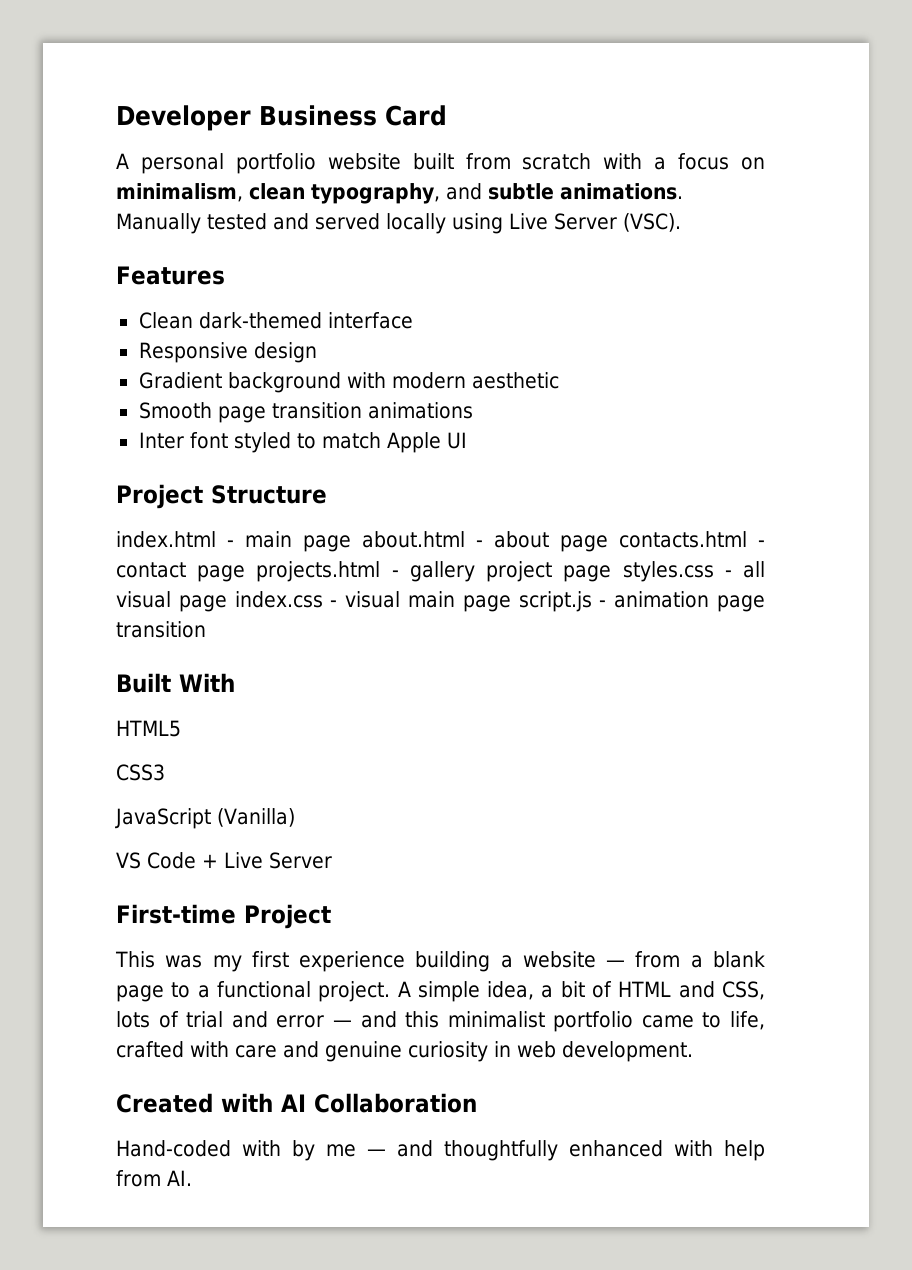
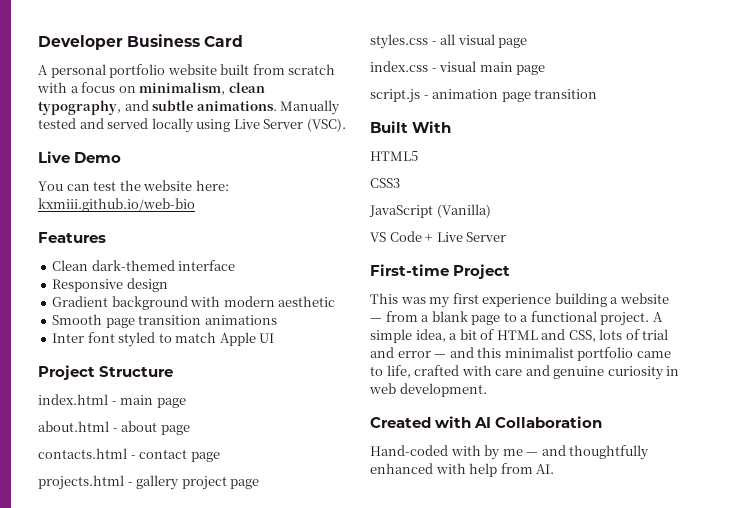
(681, 222) none -> [38,151,122,163] [38,180,229,191] [38,198,195,212] // Live Demo // You can test the website here: kxmiii.github.io/web-bio
(351, 543) none -> (186, 403) //
(608, 543) none -> (190, 430) //
(246, 573) none -> (220, 457) //
(612, 573) none -> (260, 484) //
(227, 603) none -> (528, 43) //
(511, 603) none -> (546, 70) //

